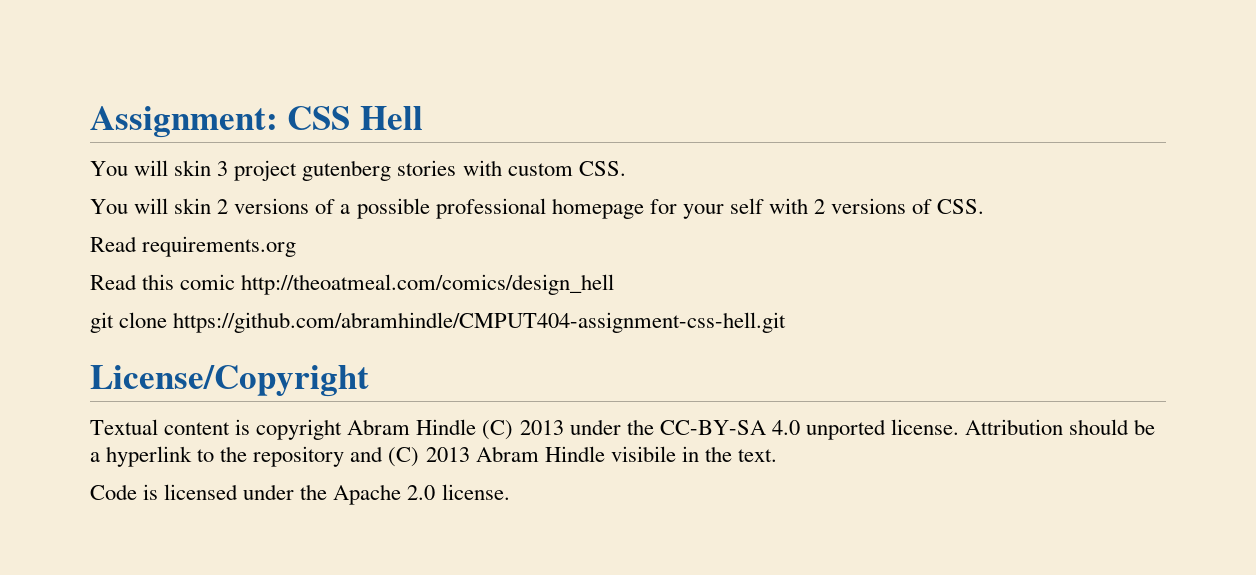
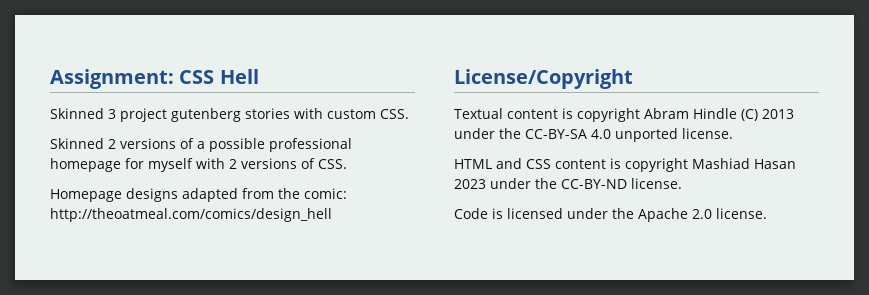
[90,160,212,176] You will skin -> [50,108,104,119] Skinned
[90,198,212,214] You will skin -> [50,138,104,149] Skinned
[682,198,764,219] your self -> [148,158,193,172] myself
[90,236,297,257] [90,274,615,295] [90,312,787,333] Read requirements.org // Read this comic http://theoatmeal.com/comics/design_hell // git clone https://github.com/abramhindle/CMPUT404-assignment-css-hell.git -> [50,188,347,202] [50,208,332,222] Homepage designs adapted from the comic: http://theoatmeal.com/comics/design_hell
[965,419,1156,435] [90,446,777,467] Attribution should be a hyperlink to the repository and (C) 2013 Abram Hindle visibile in the text. -> [454,158,796,172] [454,178,682,189] // HTML and CSS content is copyright Mashiad Hasan 2023 under the CC-BY-ND license.

